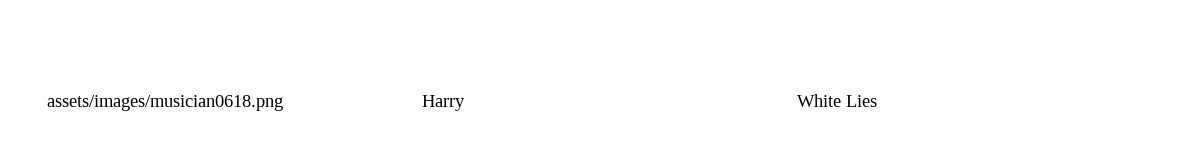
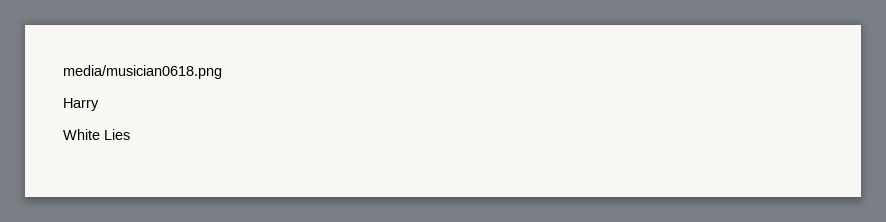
[47,95,283,111] assets/images/musician0618.png -> [63,65,222,79] media/musician0618.png

